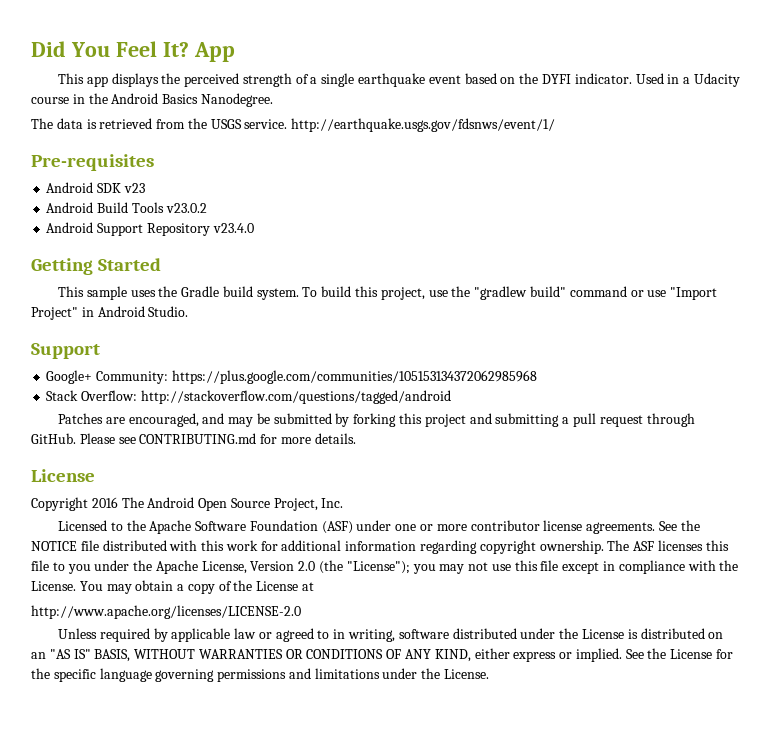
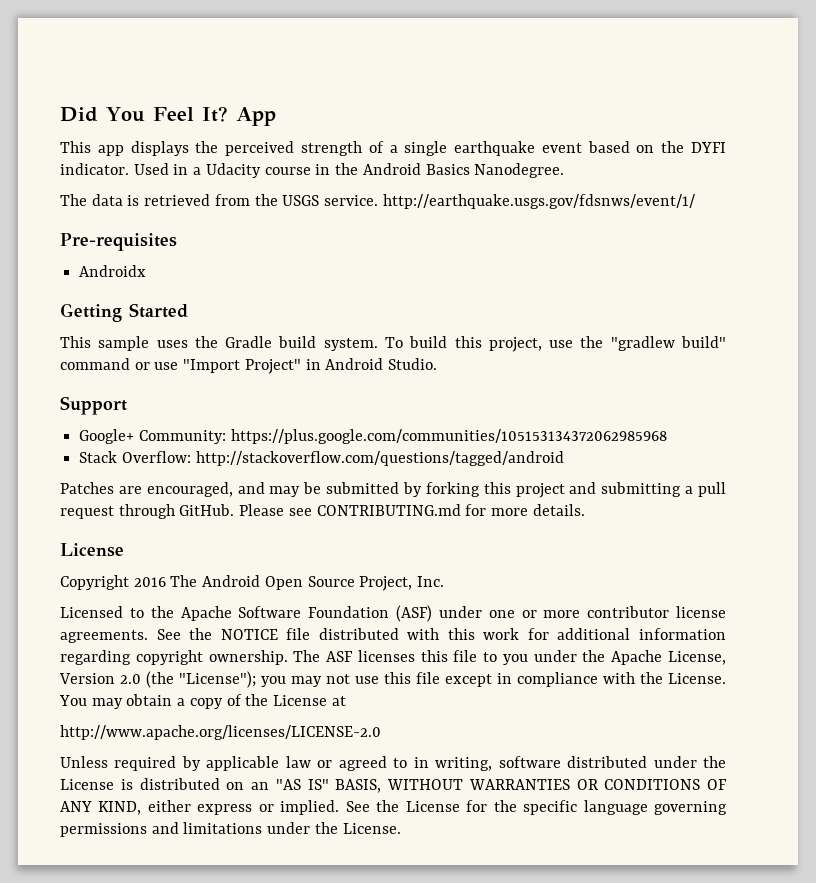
[46,182,145,193] [46,202,207,213] [46,222,254,236] Android SDK v23 // Android Build Tools v23.0.2 // Android Support Repository v23.4.0 -> [79,265,147,277] Androidx

